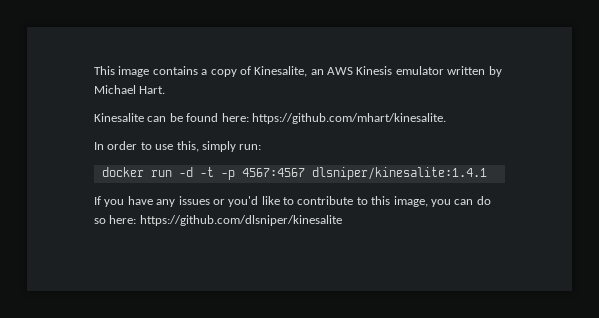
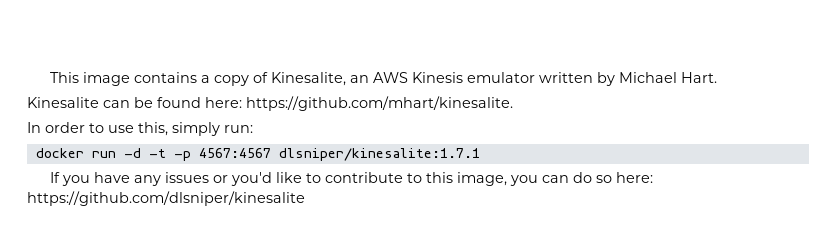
[311,167,487,180] dlsniper/kinesalite:1.4.1 -> [278,148,480,161] dlsniper/kinesalite:1.7.1

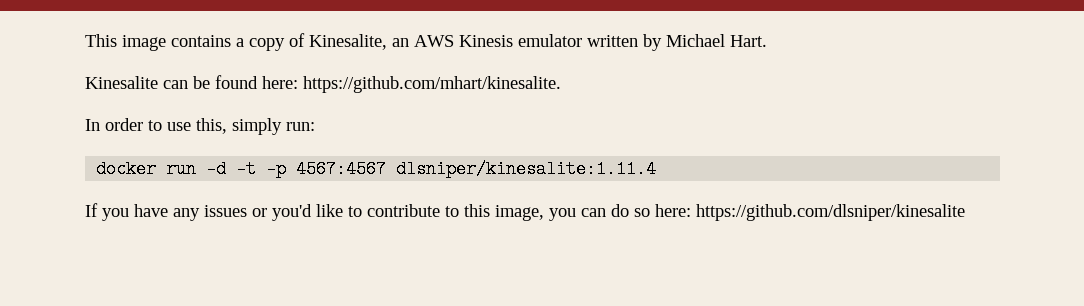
[278,148,480,161] dlsniper/kinesalite:1.7.1 -> [396,160,657,178] dlsniper/kinesalite:1.11.4

